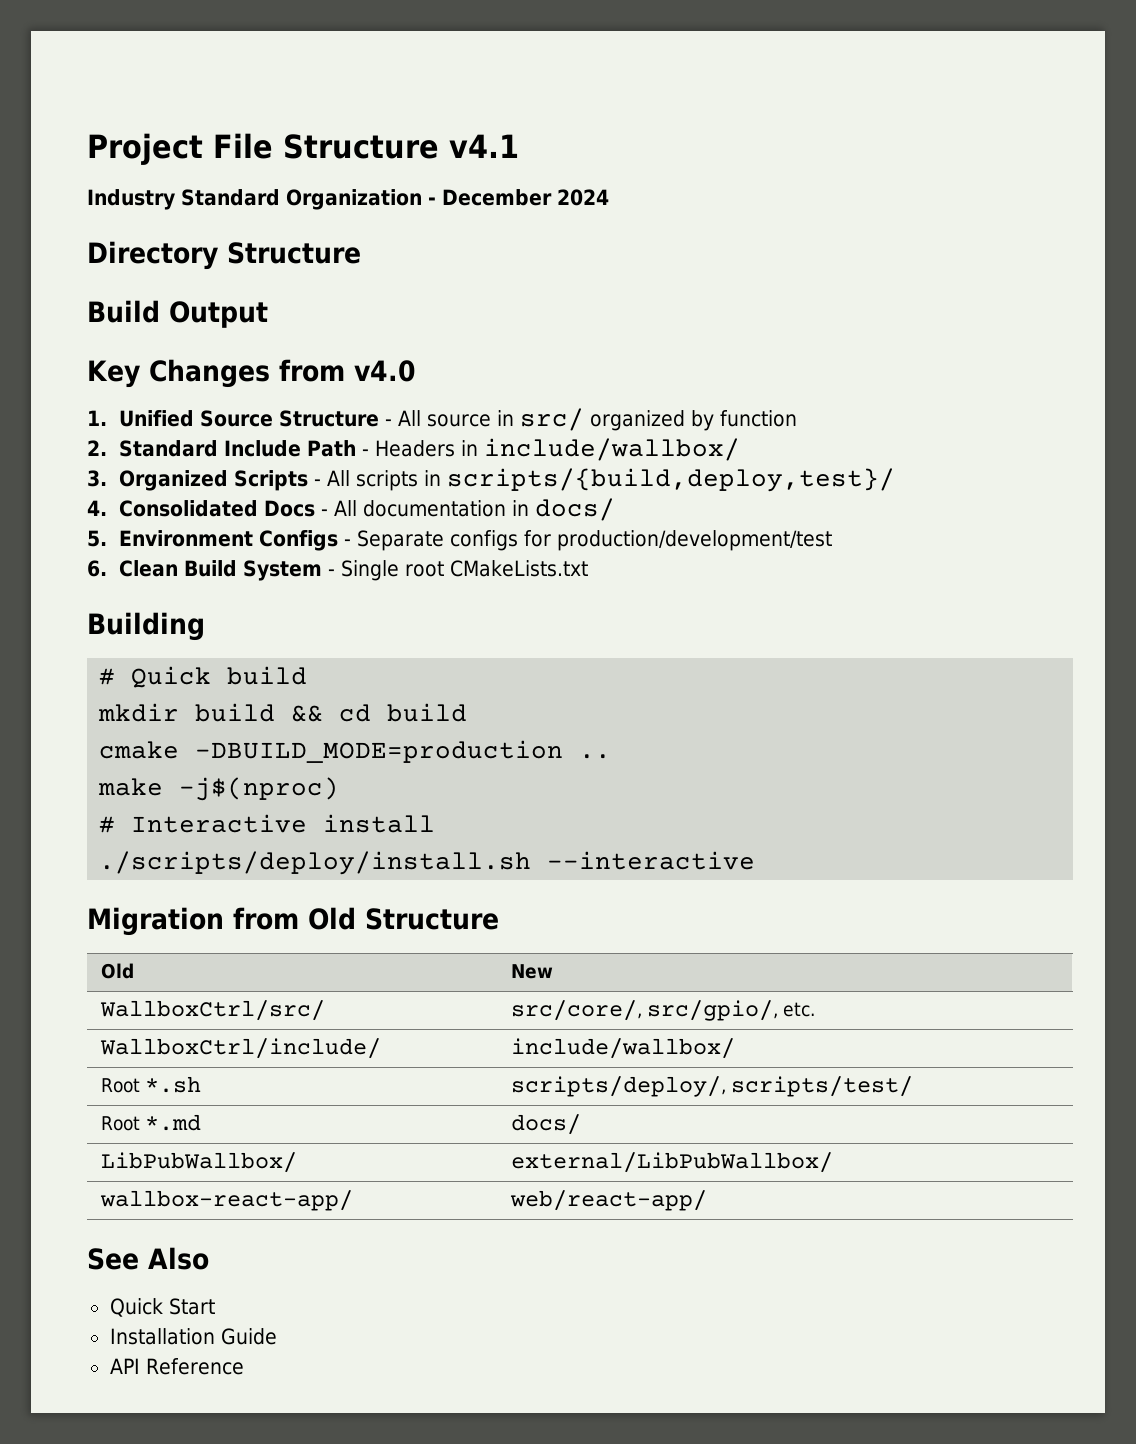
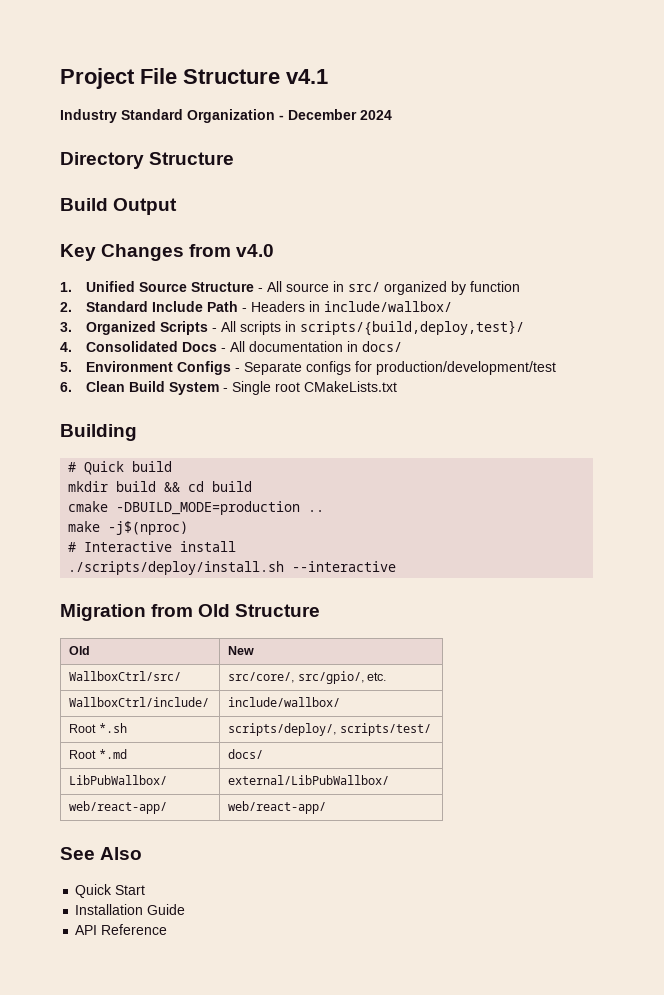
[100,1190,354,1211] wallbox-react-app/ -> [69,801,168,814] web/react-app/

